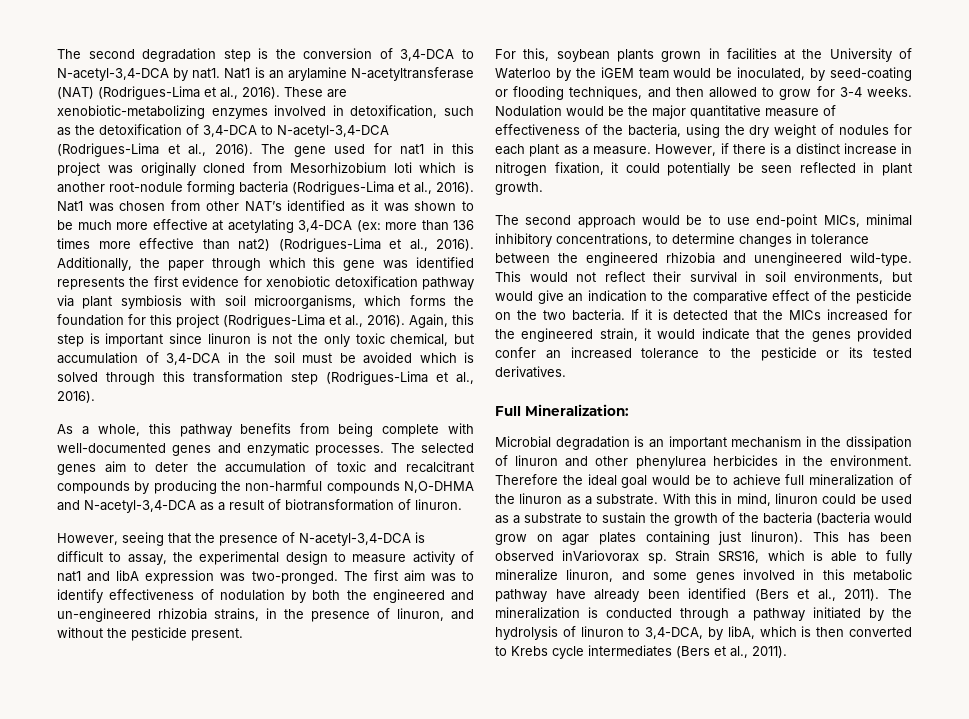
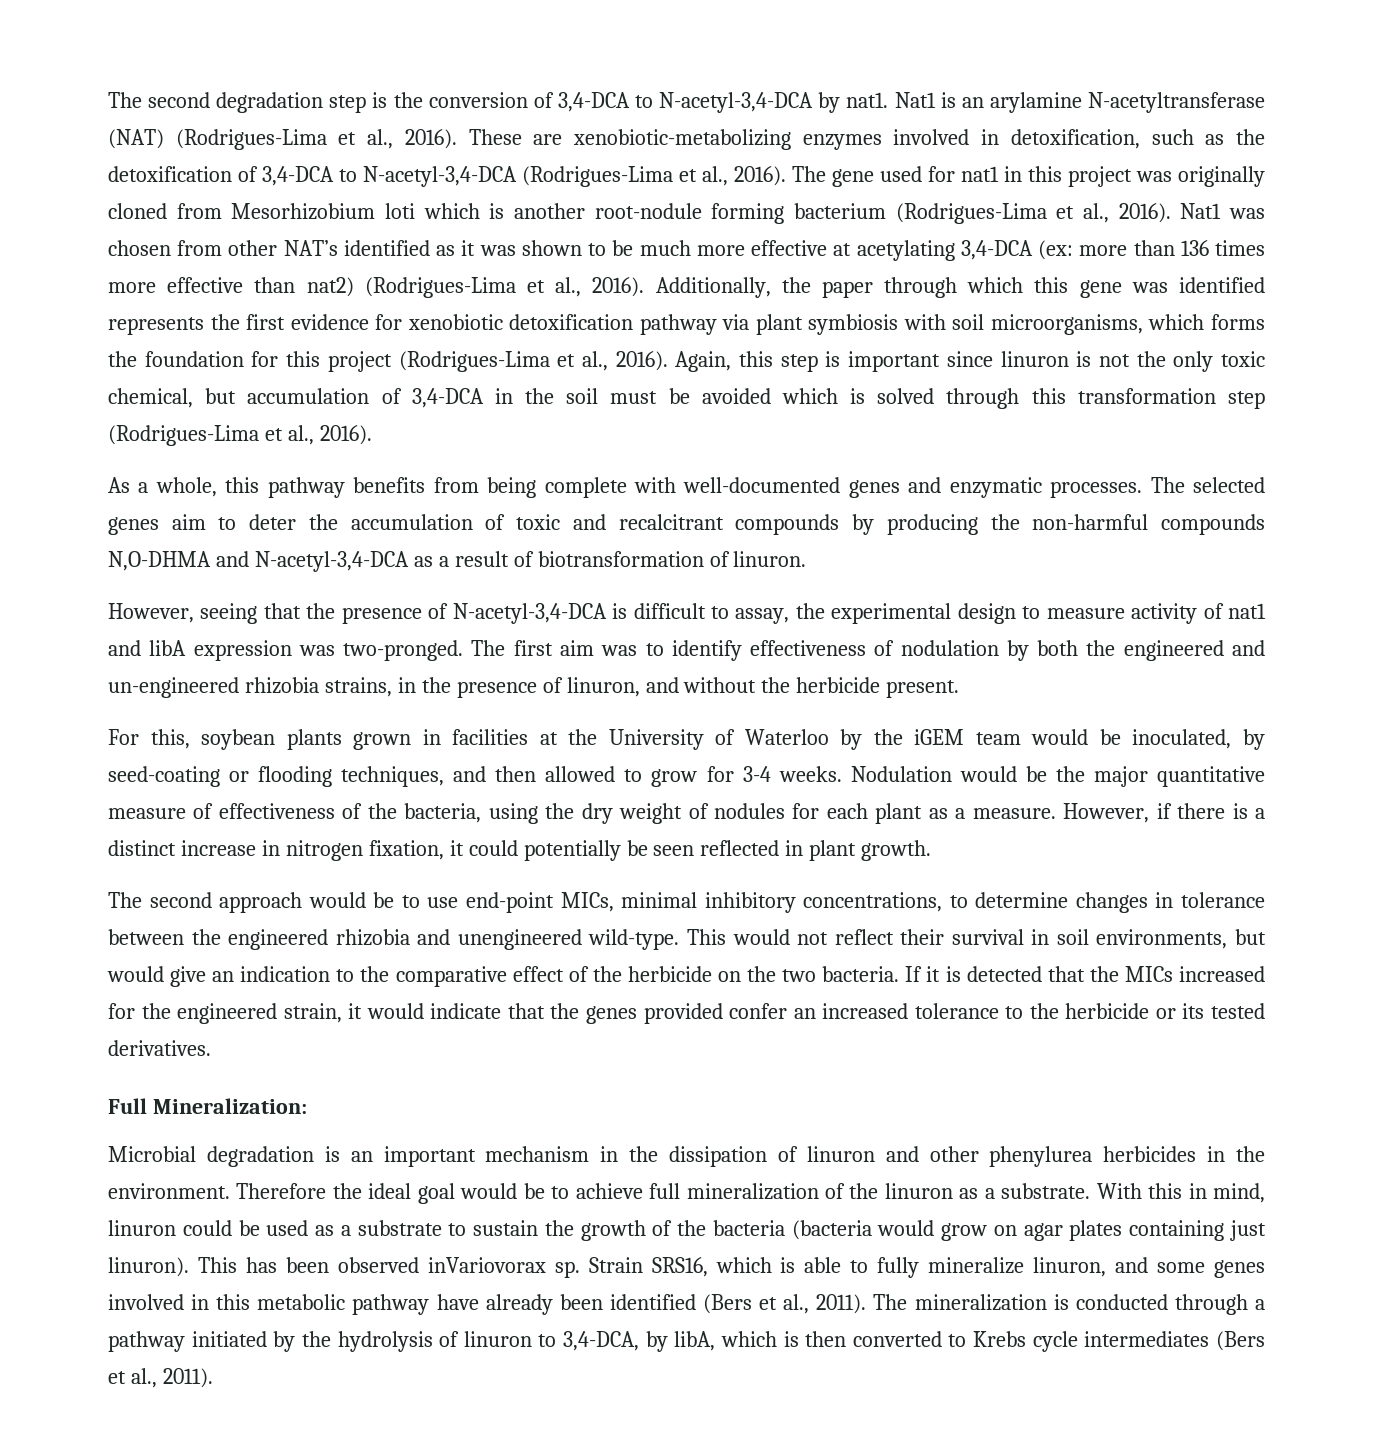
[239,181,288,193] bacteria -> [794,203,886,219] bacterium
[131,627,187,641] pesticide -> [796,677,881,693] herbicide
[856,290,912,304] pesticide -> [627,966,712,982] herbicide
[760,347,817,361] pesticide -> [1065,1003,1150,1019] herbicide

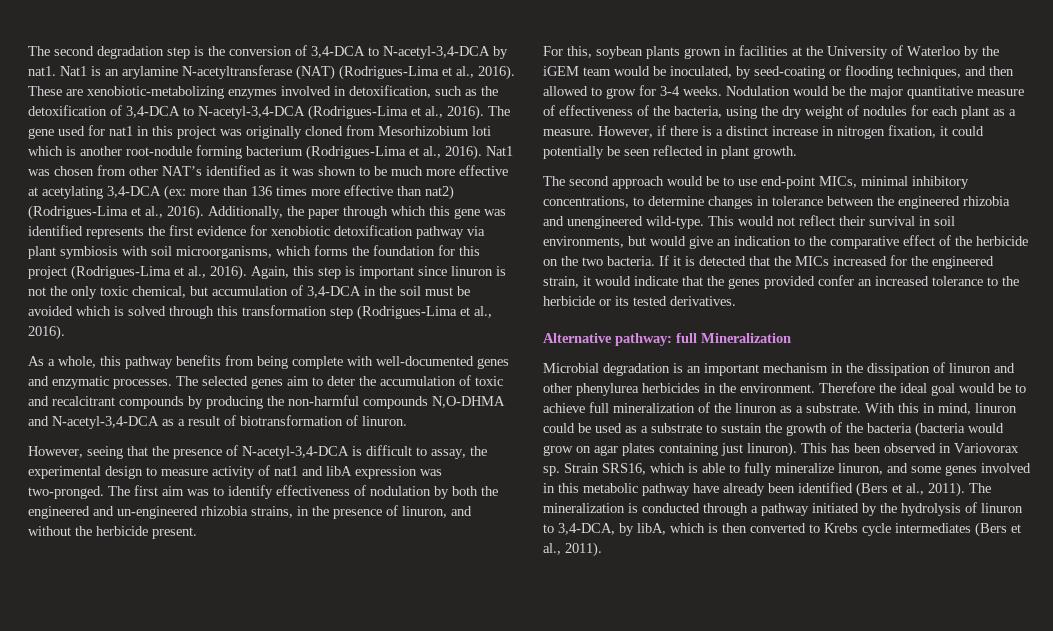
[108,1098,307,1114] Full Mineralization: -> [543,333,791,346] Alternative pathway: full Mineralization
[427,1257,546,1273] inVariovorax -> [939,443,1019,453] in Variovorax

